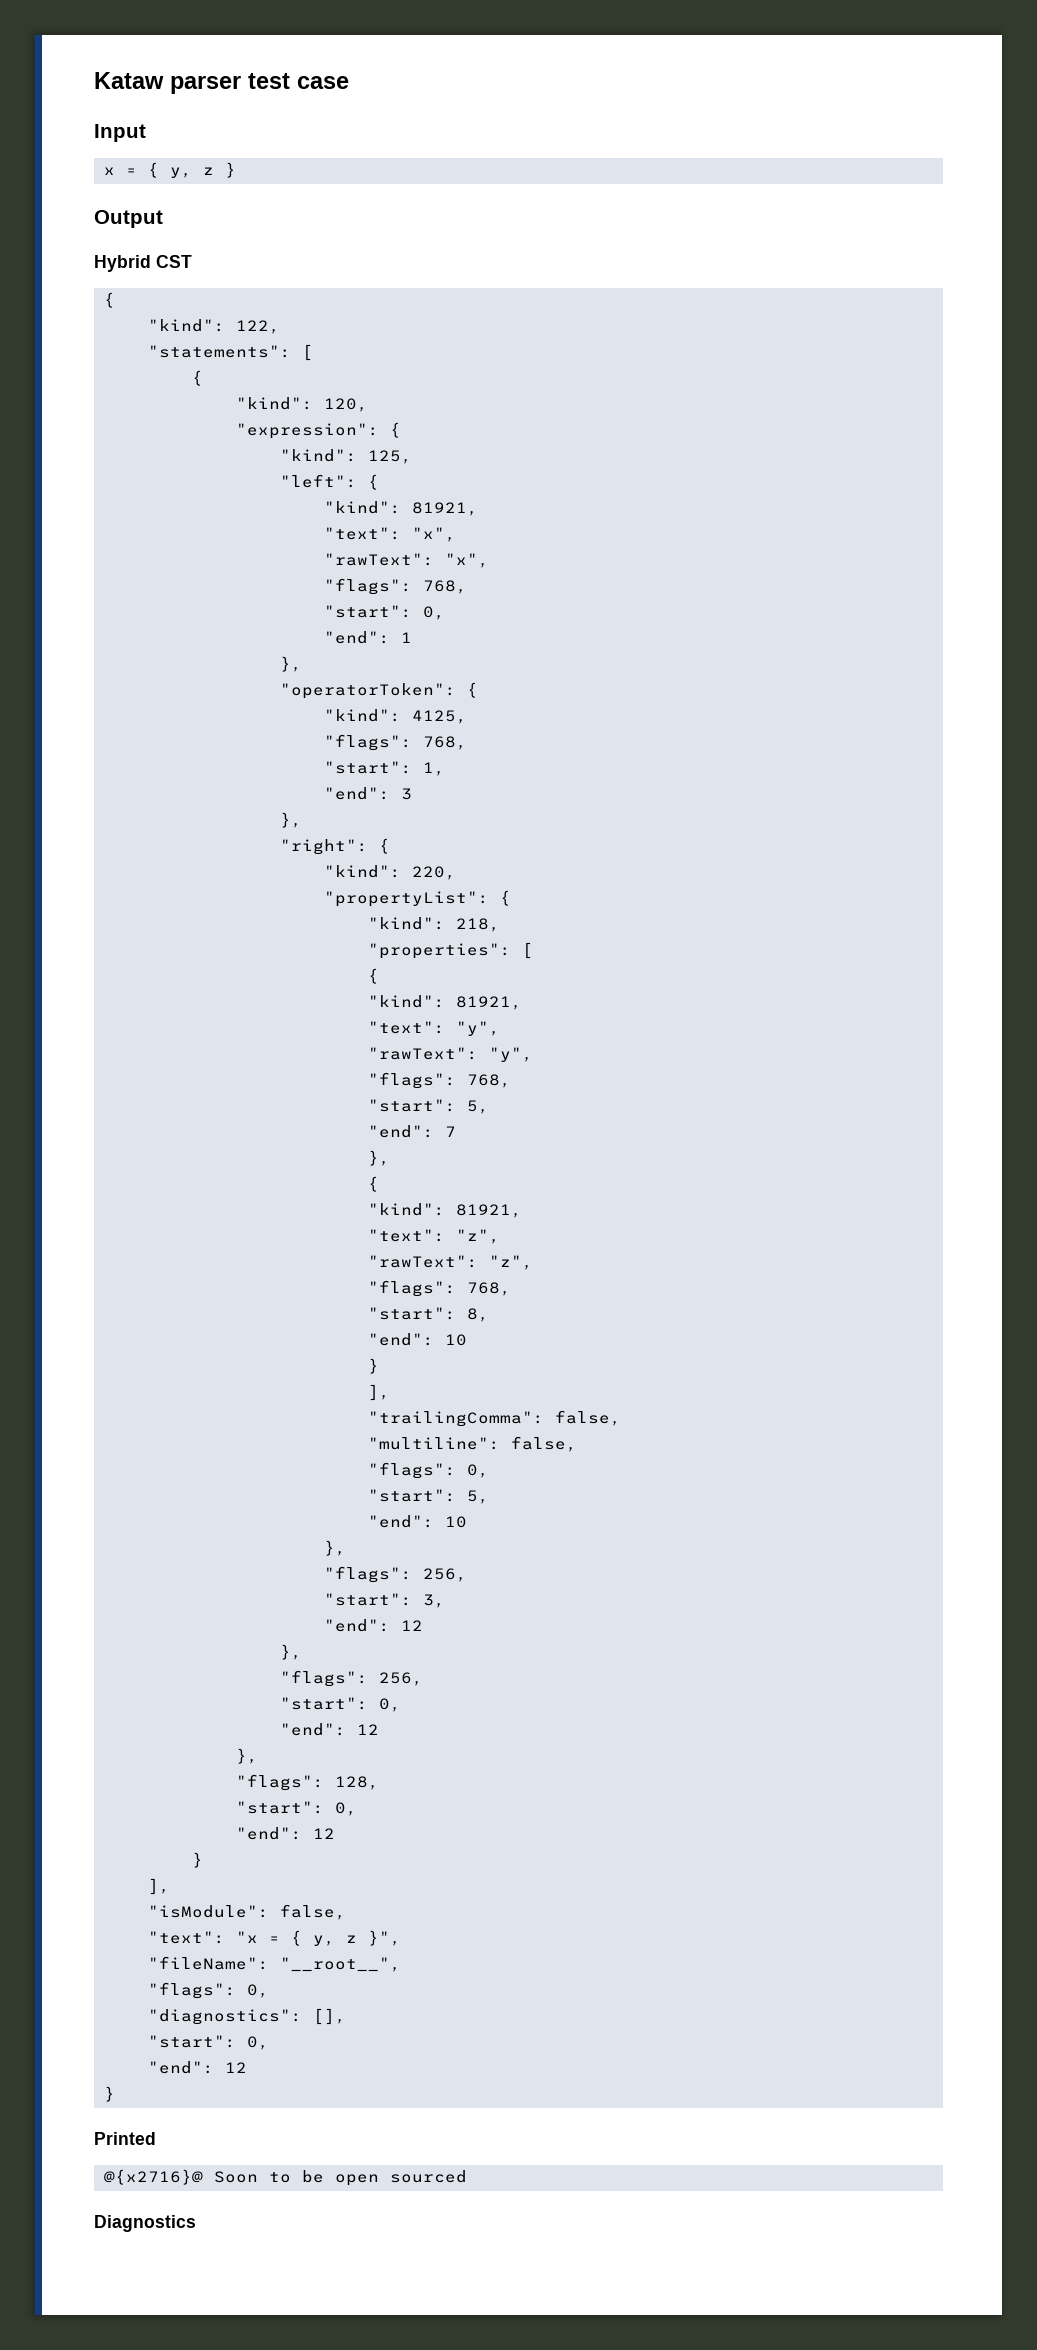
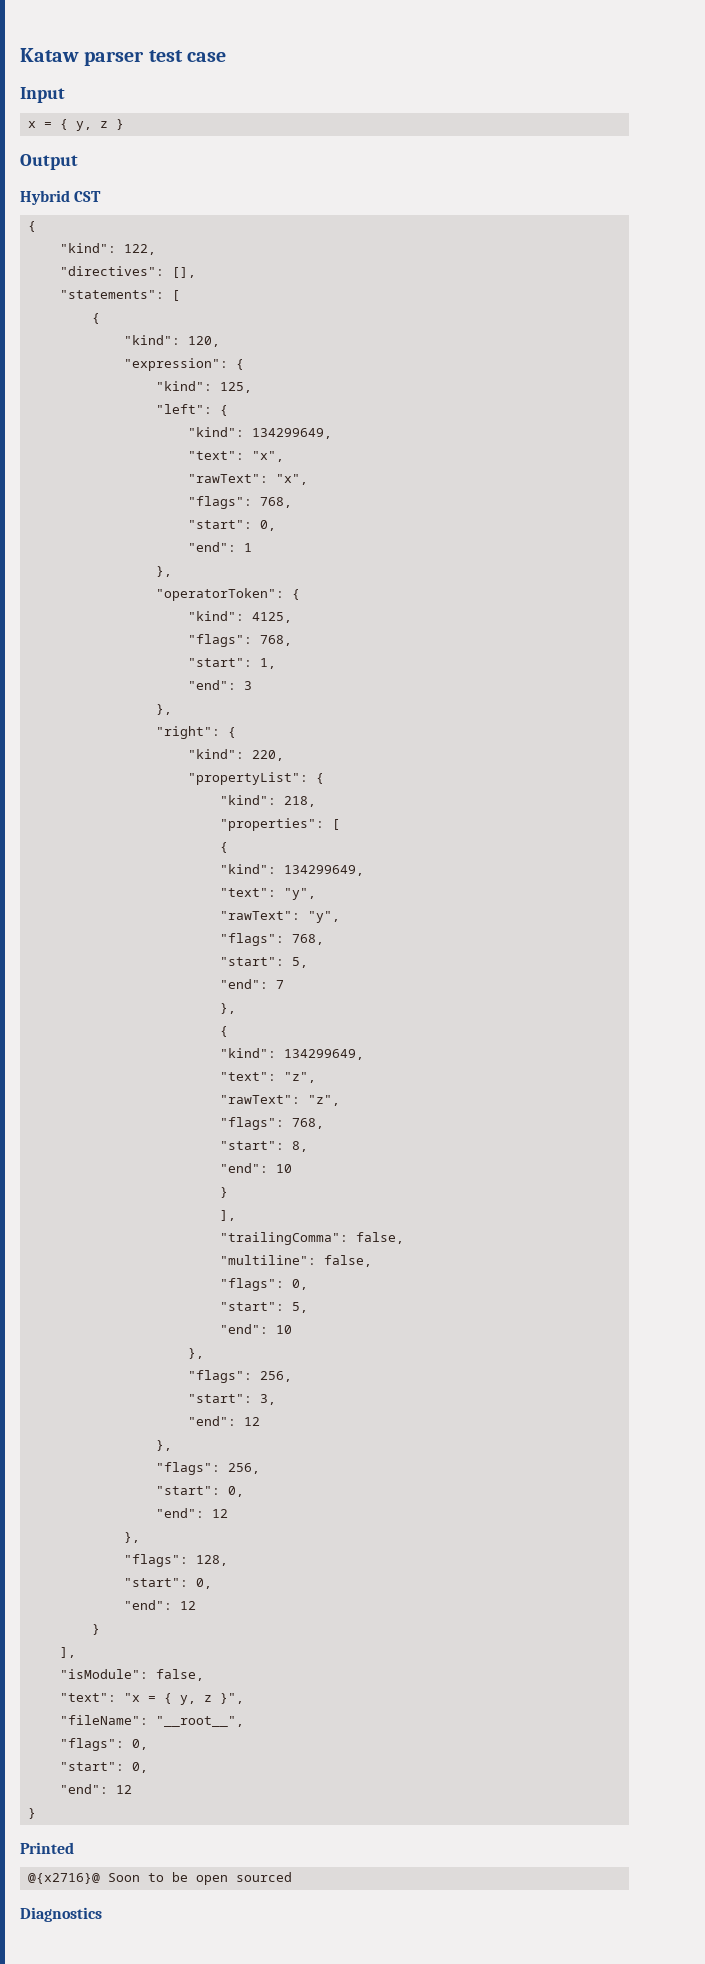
(280, 327) none -> [60,266,197,278] // "directives": [],
[411,502,478,516] 81921, -> [252,428,333,439] 134299649,
[455,996,522,1010] 81921, -> [284,865,365,876] 134299649,
[455,1204,522,1218] 81921, -> [284,1049,365,1060] 134299649,
[147,2008,346,2025] // "diagnostics": [], -> (149, 1744) none

